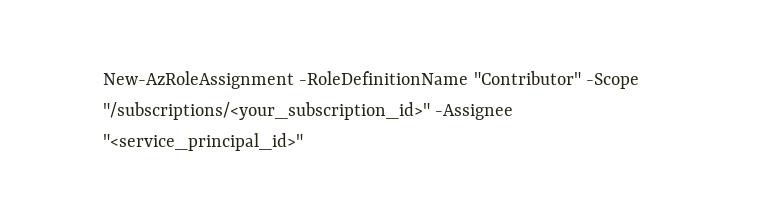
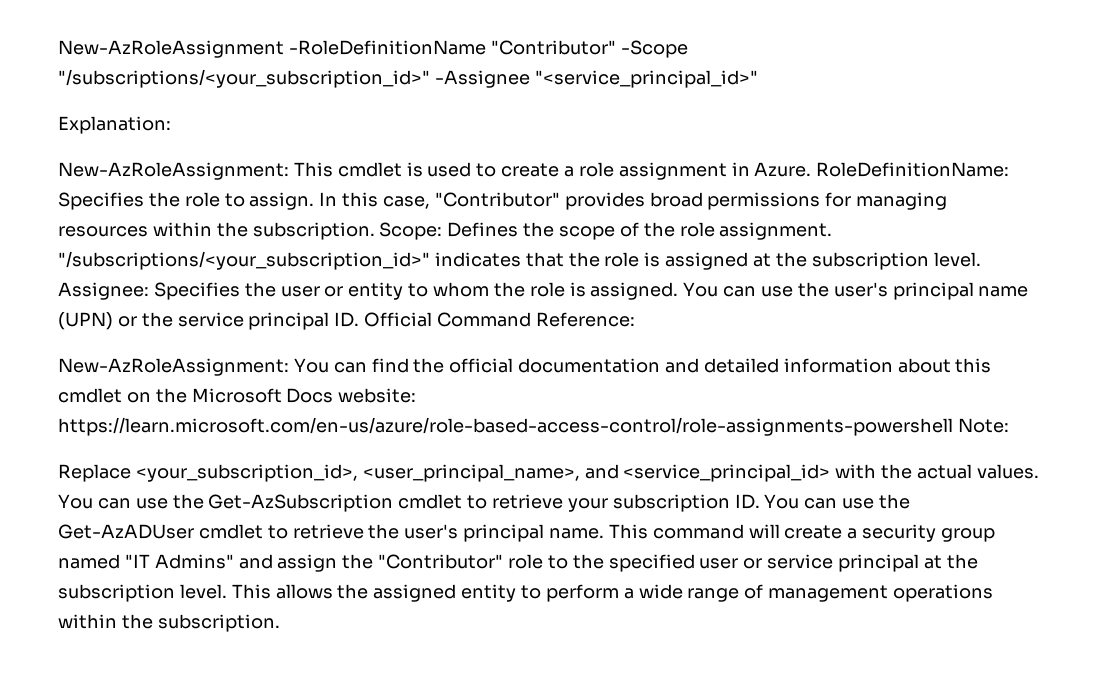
(303, 142) none -> [58,116,171,134] [58,162,1010,180] [58,192,948,210] [58,222,833,240] [58,251,981,270] [58,282,1029,300] [58,312,635,330] [58,358,992,376] [58,388,417,403] [58,417,1009,436] [58,464,1039,482] [58,494,911,512] [58,524,996,542] [58,554,978,572] [58,584,994,602] [58,614,280,632] // Explanation: // New-AzRoleAssignment: This cmdlet is used to create a role assignment in Azure. RoleDefinitionName: Specifies the role to assign. In this case, "Contributor" provides broad permissions for managing resources within the subscription. Scope: Defines the scope of the role assignment. "/subscriptions/<your_subscription_id>" indicates that the role is assigned at the subscription level. Assignee: Specifies the user or entity to whom the role is assigned. You can use the user's principal name (UPN) or the service principal ID. Official Command Reference: // New-AzRoleAssignment: You can find the official documentation and detailed information about this cmdlet on the Microsoft Docs website: https://learn.microsoft.com/en-us/azure/role-based-access-control/role-assignments-powershell Note: // Replace <your_subscription_id>, <user_principal_name>, and <service_principal_id> with the actual values. You can use the Get-AzSubscription cmdlet to retrieve your subscription ID. You can use the Get-AzADUser cmdlet to retrieve the user's principal name. This command will create a security group named "IT Admins" and assign the "Contributor" role to the specified user or service principal at the subscription level. This allows the assigned entity to perform a wide range of management operations within the subscription.

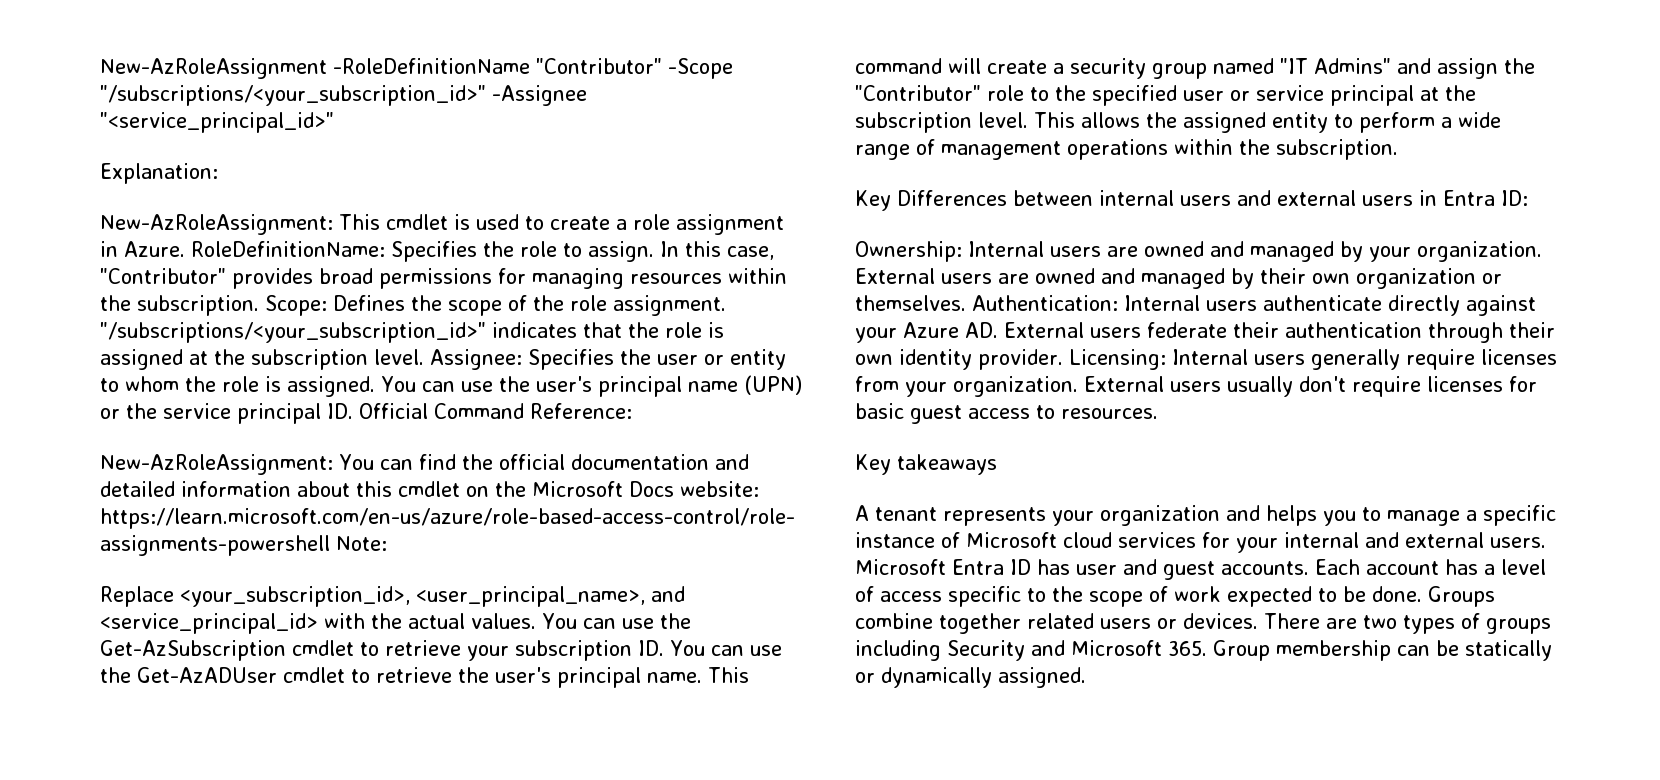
(280, 623) none -> [855,190,1528,211] [855,241,1542,262] [855,268,1502,289] [855,295,1536,316] [855,322,1555,343] [855,349,1557,370] [855,376,1537,397] [855,403,1158,424] [855,454,997,475] [855,505,1556,526] [855,532,1546,553] [855,559,1546,580] [855,586,1495,607] [855,613,1551,634] [855,640,1552,661] [855,667,1086,688] // Key Differences between internal users and external users in Entra ID: // Ownership: Internal users are owned and managed by your organization. External users are owned and managed by their own organization or themselves. Authentication: Internal users authenticate directly against your Azure AD. External users federate their authentication through their own identity provider. Licensing: Internal users generally require licenses from your organization. External users usually don't require licenses for basic guest access to resources. // Key takeaways // A tenant represents your organization and helps you to manage a specific instance of Microsoft cloud services for your internal and external users. Microsoft Entra ID has user and guest accounts. Each account has a level of access specific to the scope of work expected to be done. Groups combine together related users or devices. There are two types of groups including Security and Microsoft 365. Group membership can be statically or dynamically assigned.

